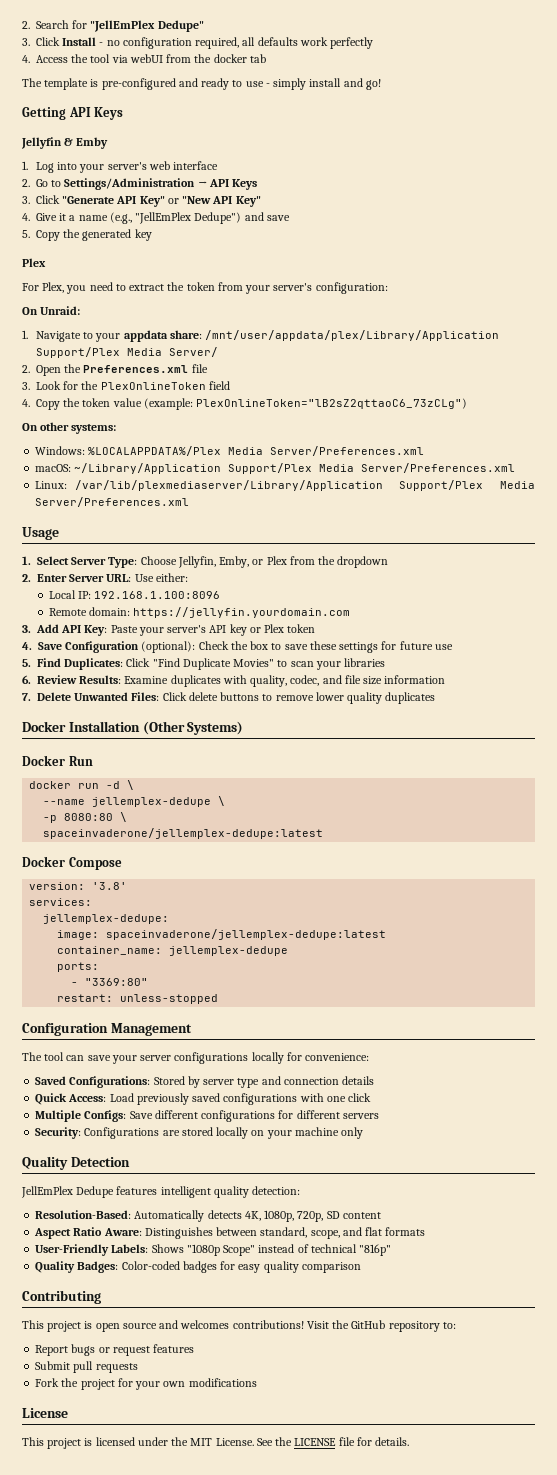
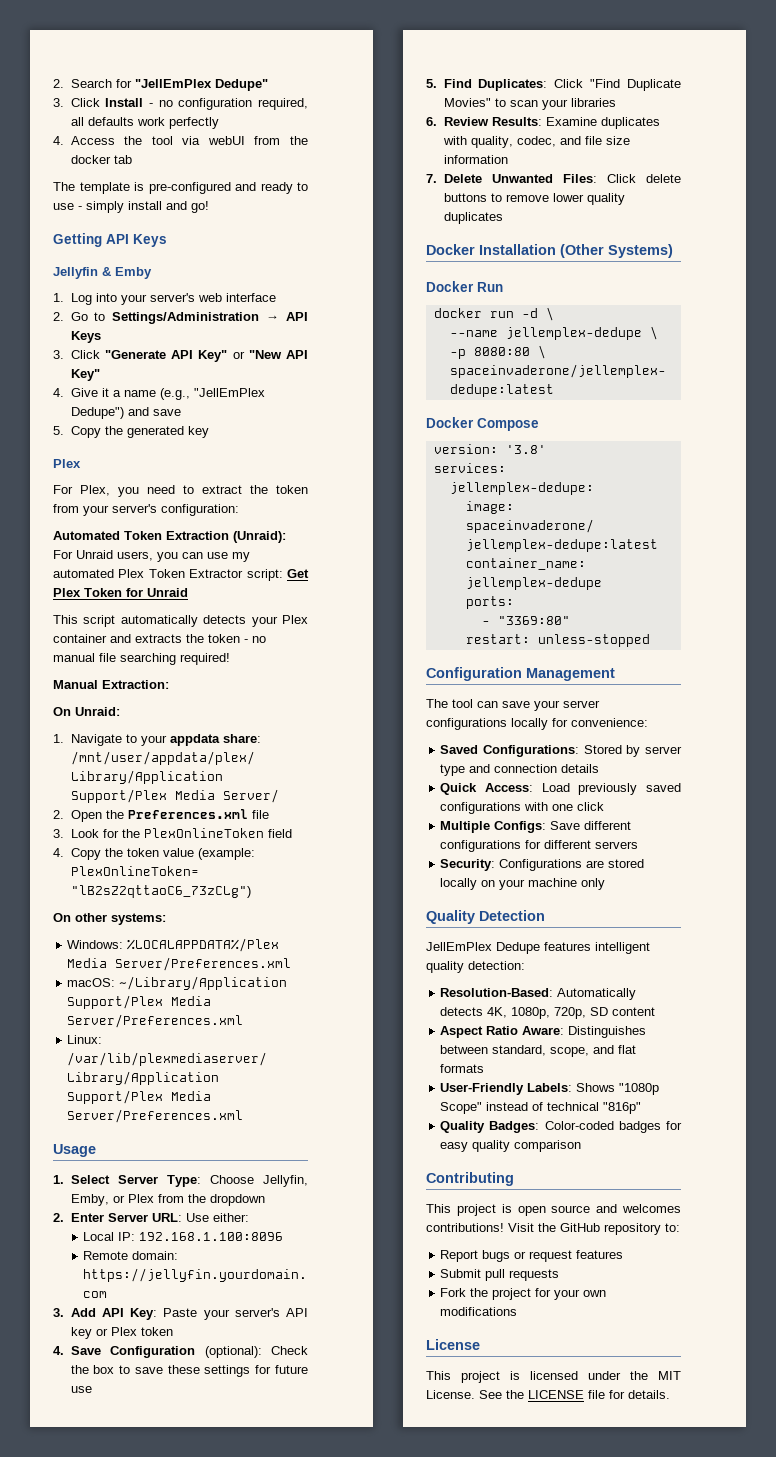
(388, 288) none -> [53,531,286,543] [53,550,250,562] [53,569,309,581] [53,588,188,597] [53,615,308,627] [53,634,266,643] [53,653,230,665] [53,680,169,689] // Automated Token Extraction (Unraid): For Unraid users, you can use my automated Plex Token Extractor script: Get Plex Token for Unraid // This script automatically detects your Plex container and extracts the token - no manual file searching required! // Manual Extraction:

